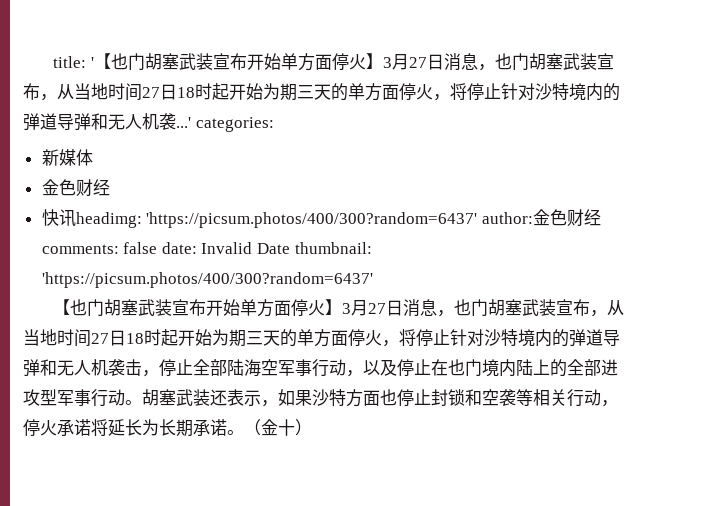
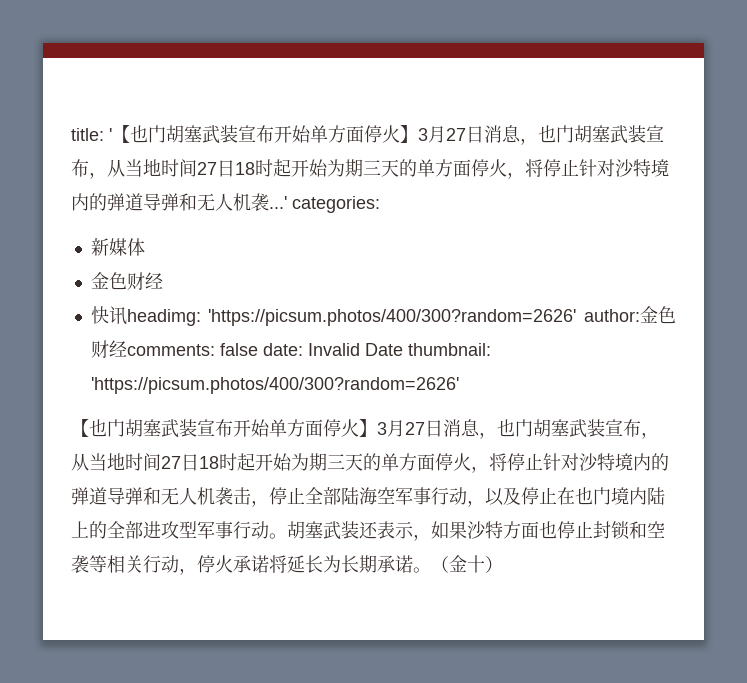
[146,212,478,228] 'https://picsum.photos/400/300?random=6437' -> [208,309,577,326] 'https://picsum.photos/400/300?random=2626'
[41,272,373,288] 'https://picsum.photos/400/300?random=6437' -> [90,377,459,394] 'https://picsum.photos/400/300?random=2626'

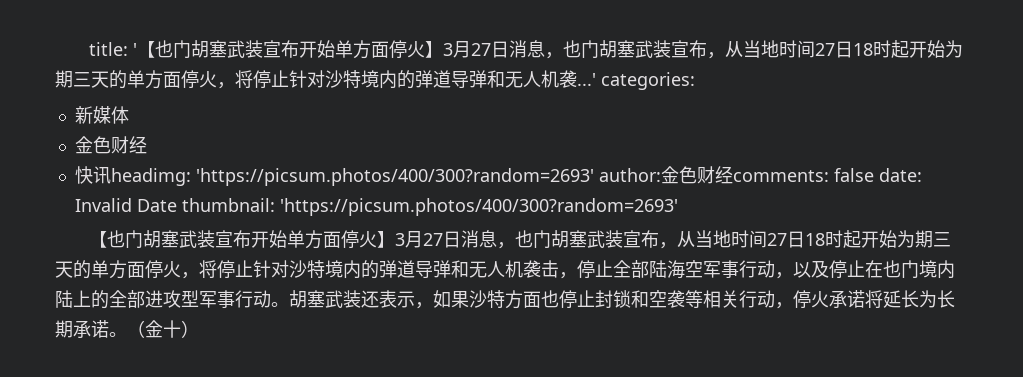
[208,309,577,326] 'https://picsum.photos/400/300?random=2626' -> [195,168,594,186] 'https://picsum.photos/400/300?random=2693'
[90,377,459,394] 'https://picsum.photos/400/300?random=2626' -> [279,198,678,216] 'https://picsum.photos/400/300?random=2693'

